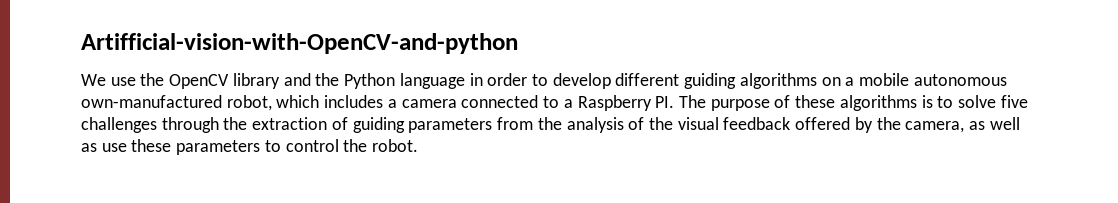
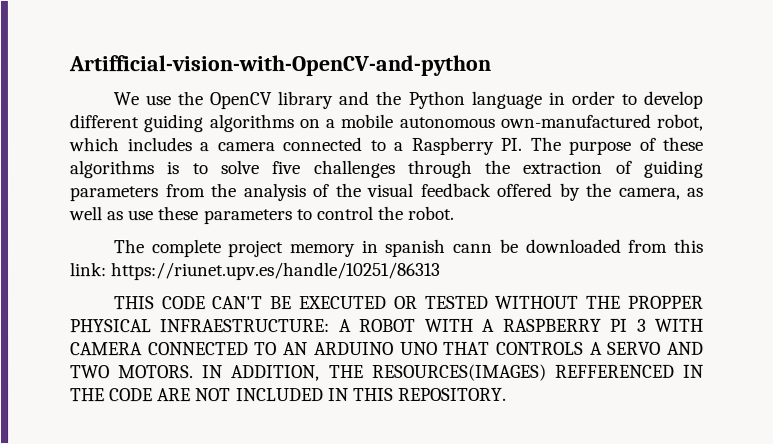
(419, 145) none -> [113,238,704,258] [70,261,442,281] [113,295,705,310] [70,318,705,333] [70,341,705,356] [70,363,704,382] [70,387,507,402] // The complete project memory in spanish cann be downloaded from this link: https://riunet.upv.es/handle/10251/86313 // THIS CODE CAN'T BE EXECUTED OR TESTED WITHOUT THE PROPPER PHYSICAL INFRAESTRUCTURE: A ROBOT WITH A RASPBERRY PI 3 WITH CAMERA CONNECTED TO AN ARDUINO UNO THAT CONTROLS A SERVO AND TWO MOTORS. IN ADDITION, THE RESOURCES(IMAGES) REFFERENCED IN THE CODE ARE NOT INCLUDED IN THIS REPOSITORY.

